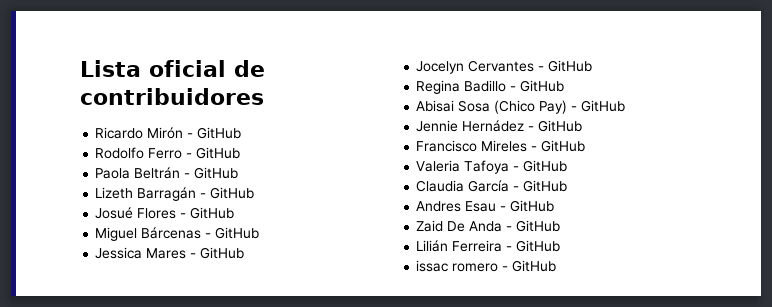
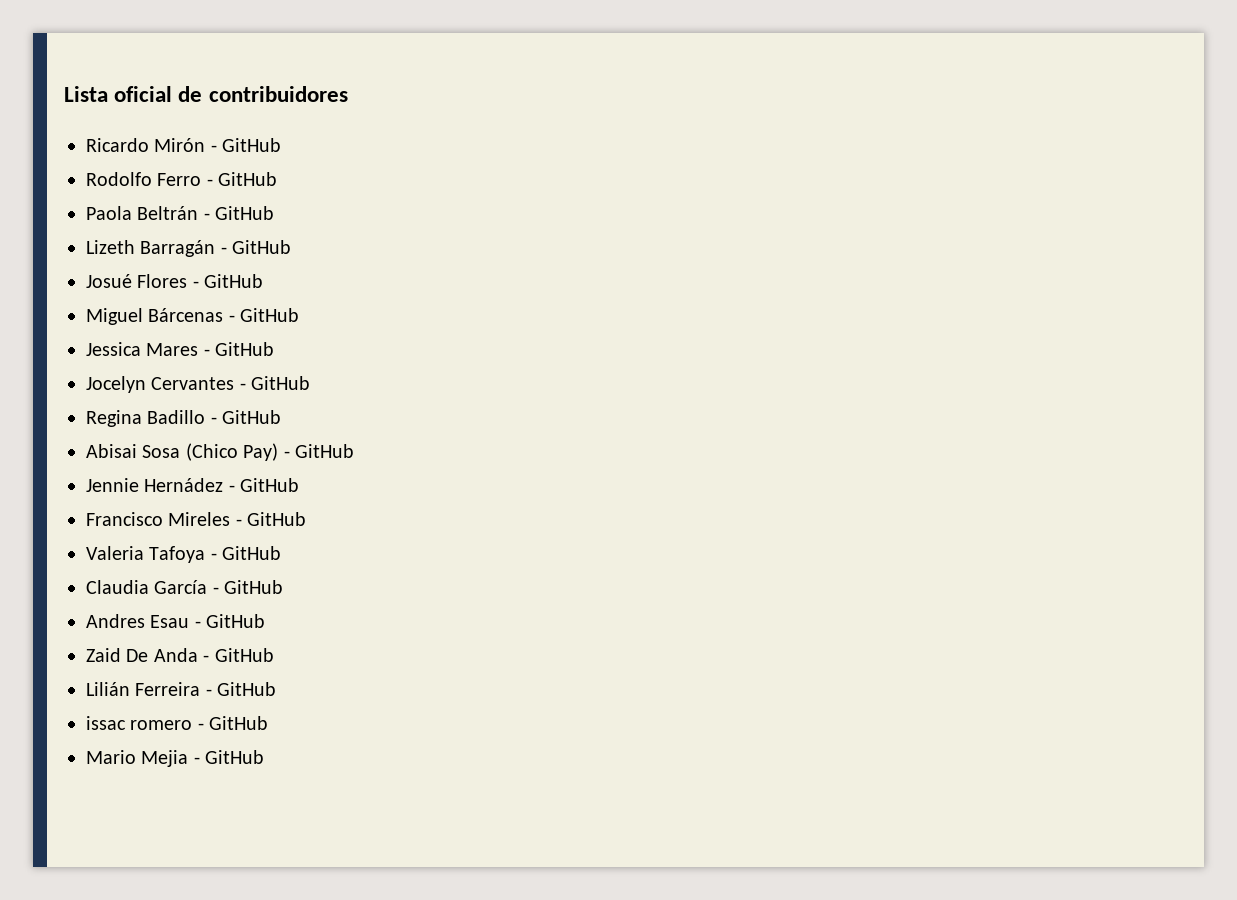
(557, 266) none -> [86,750,265,767] // Mario Mejia - GitHub

